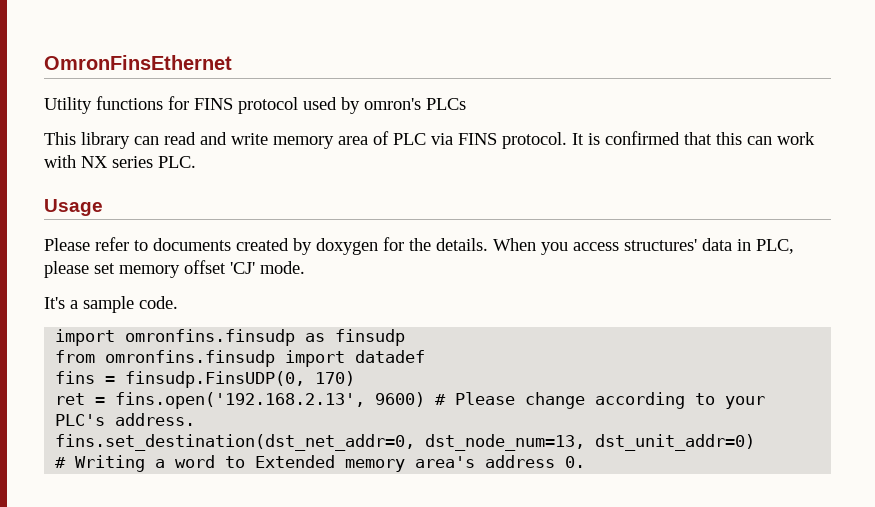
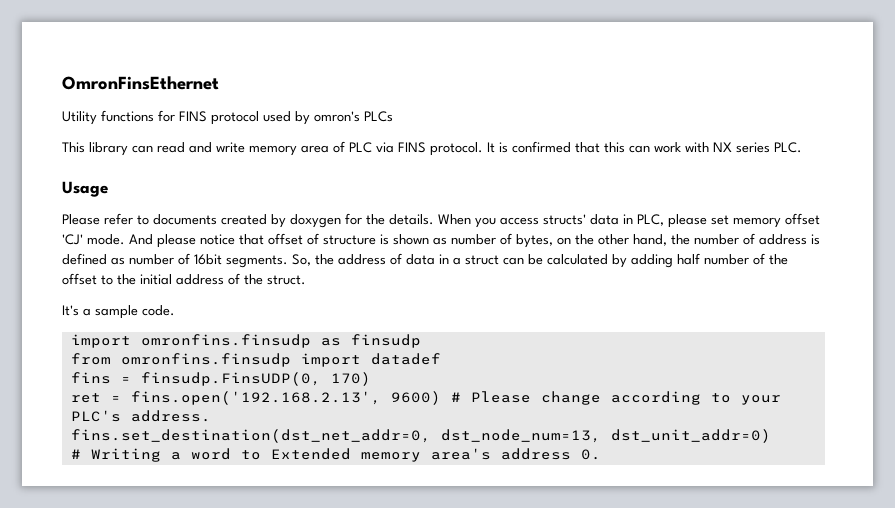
[624,239,697,251] structures' -> [543,214,586,225] structs'
(305, 267) none -> [129,233,820,248] [62,253,788,268] [62,273,306,285] And please notice that offset of structure is shown as number of bytes, on the other hand, the number of address is defined as number of 16bit segments. So, the address of data in a struct can be calculated by adding half number of the offset to the initial address of the struct.

